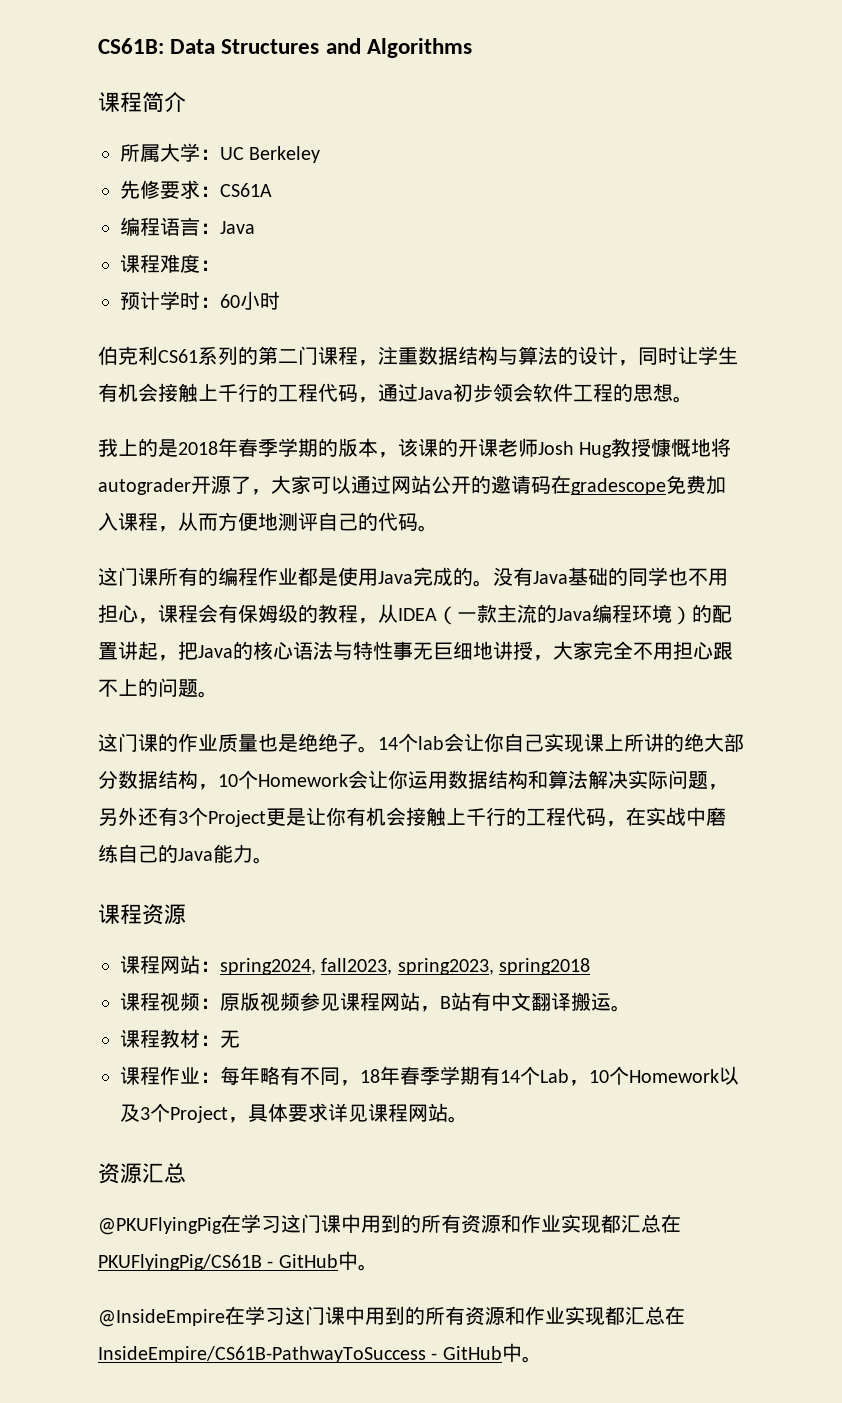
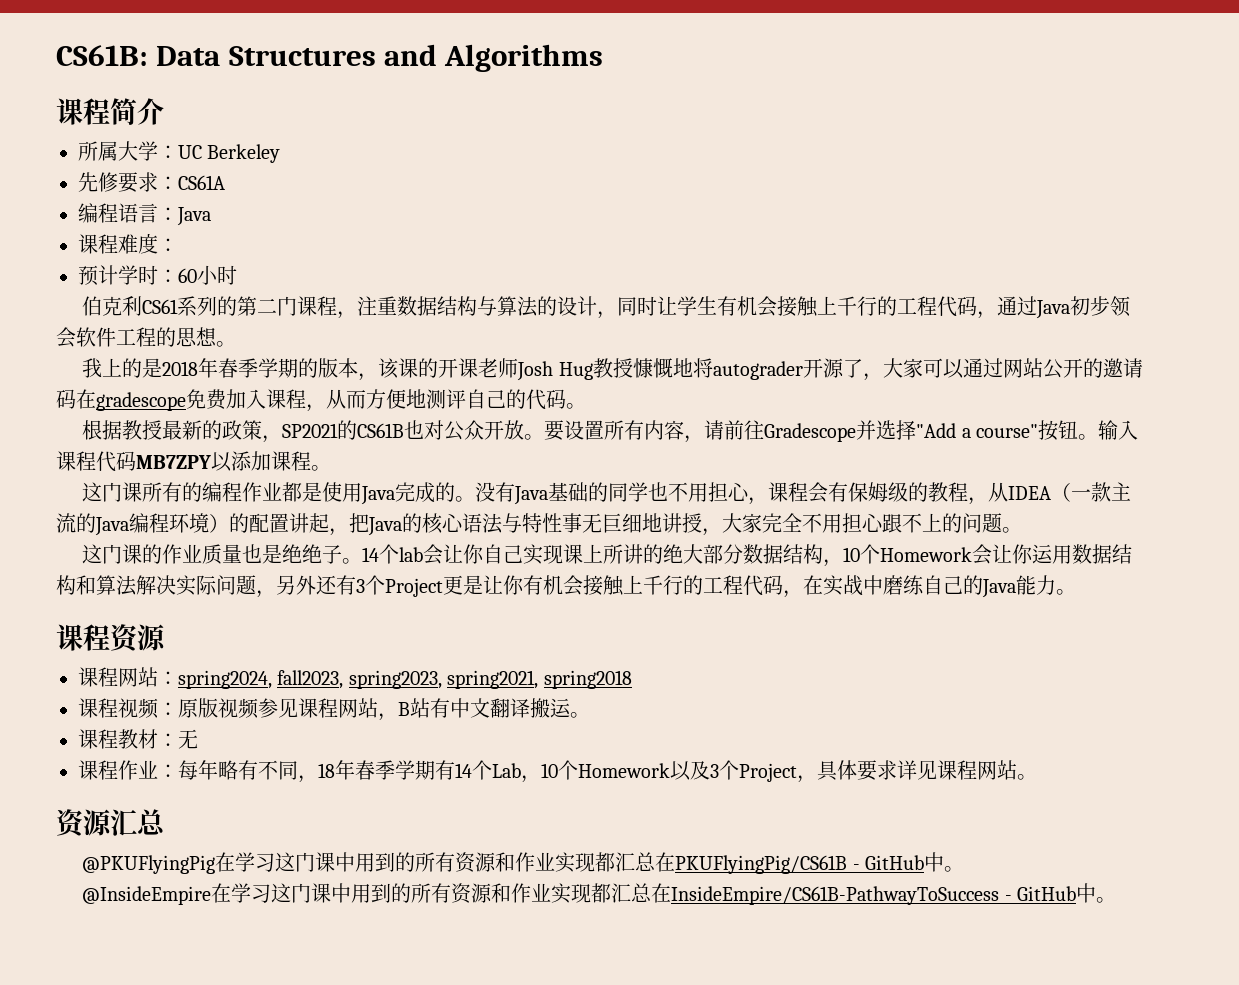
(438, 528) none -> [82,420,1139,443] [56,451,331,472] // 根据教授最新的政策，SP2021的CS61B也对公众开放。要设置所有内容，请前往Gradescope并选择"Add a course"按钮。输入课程代码MB7ZPY以添加课程。
(494, 966) none -> [447,670,539,689] spring2021,

